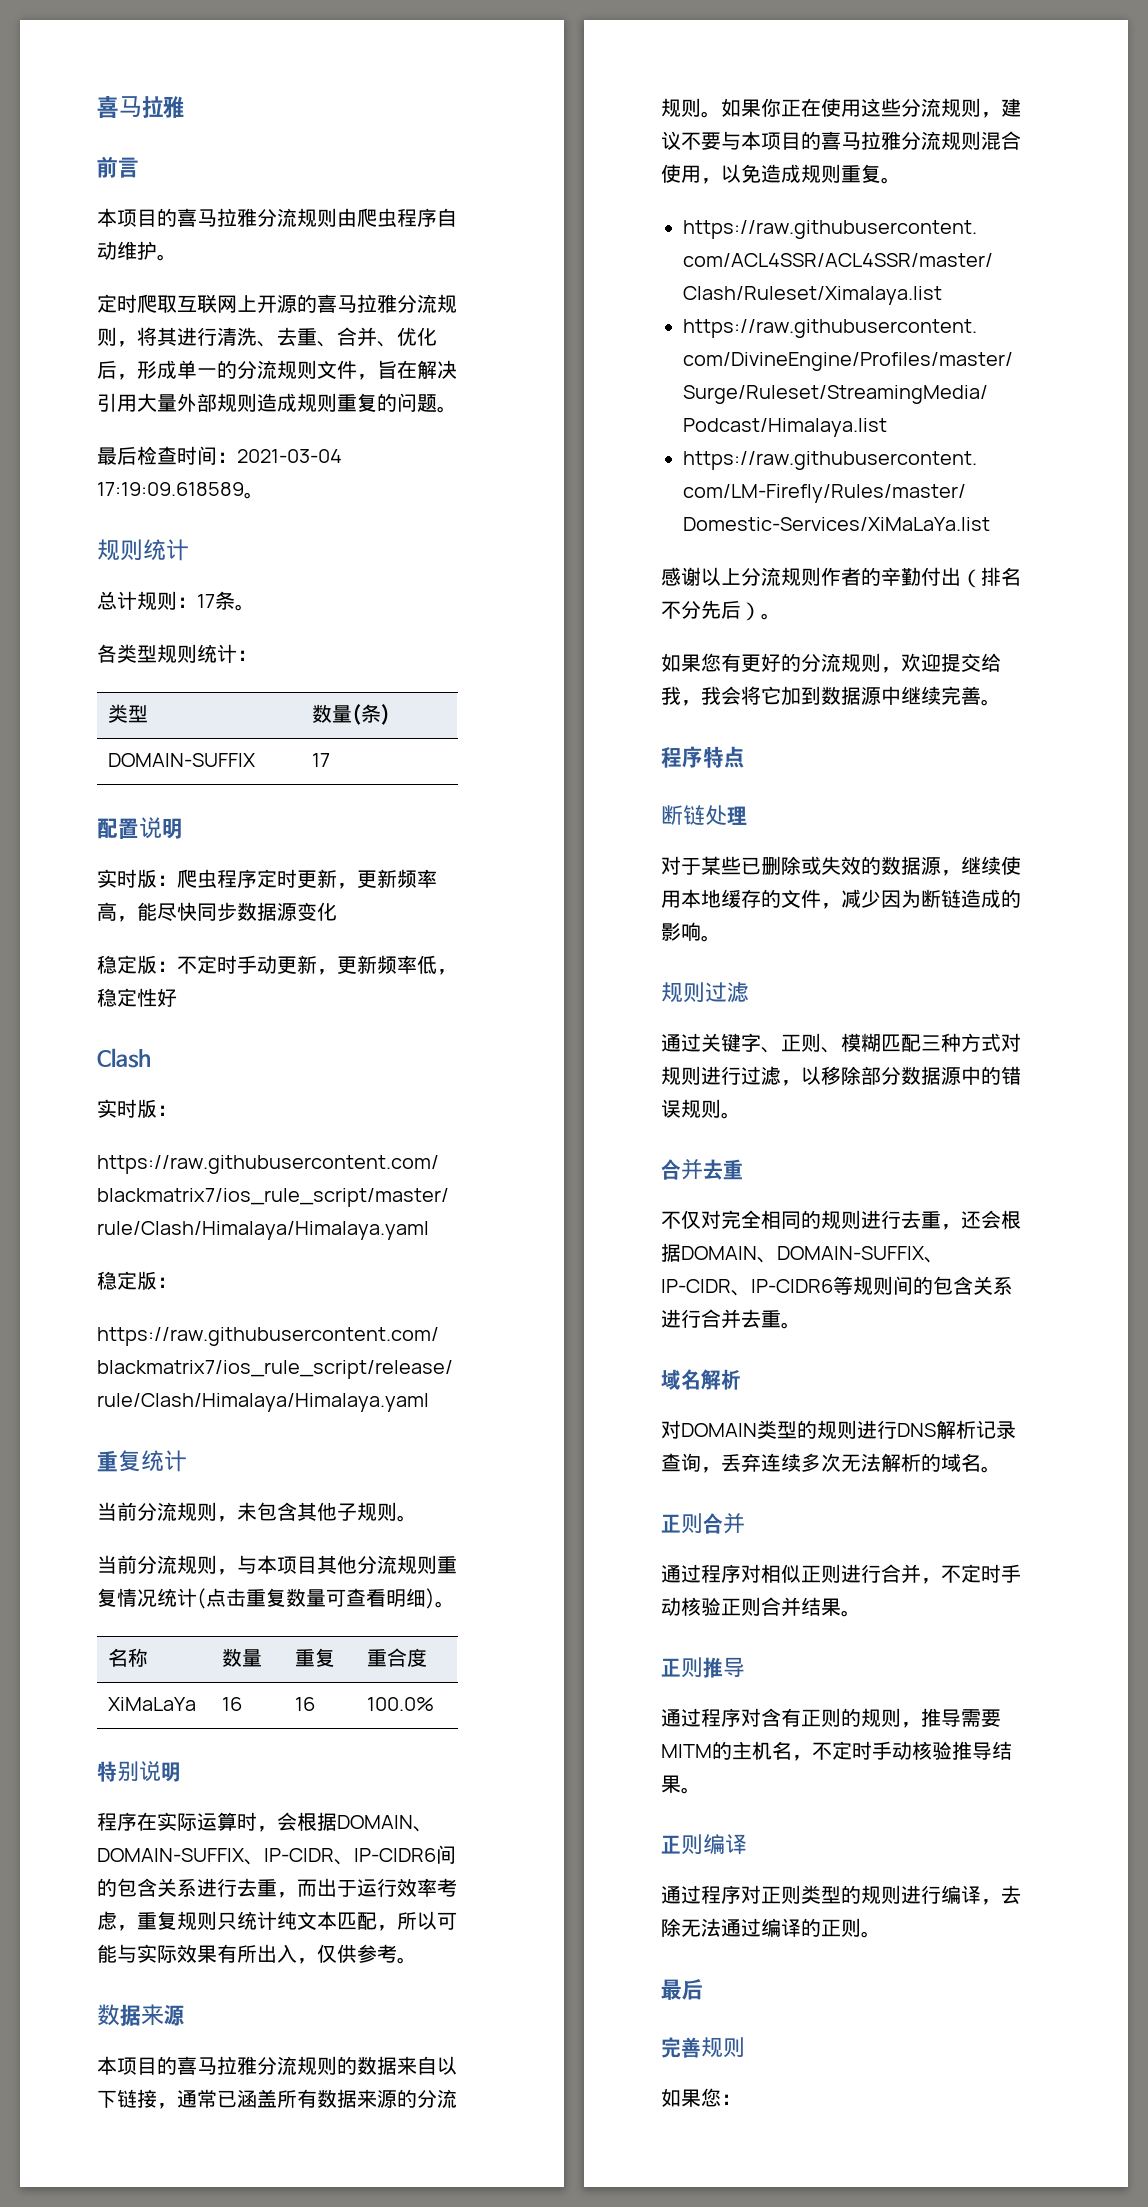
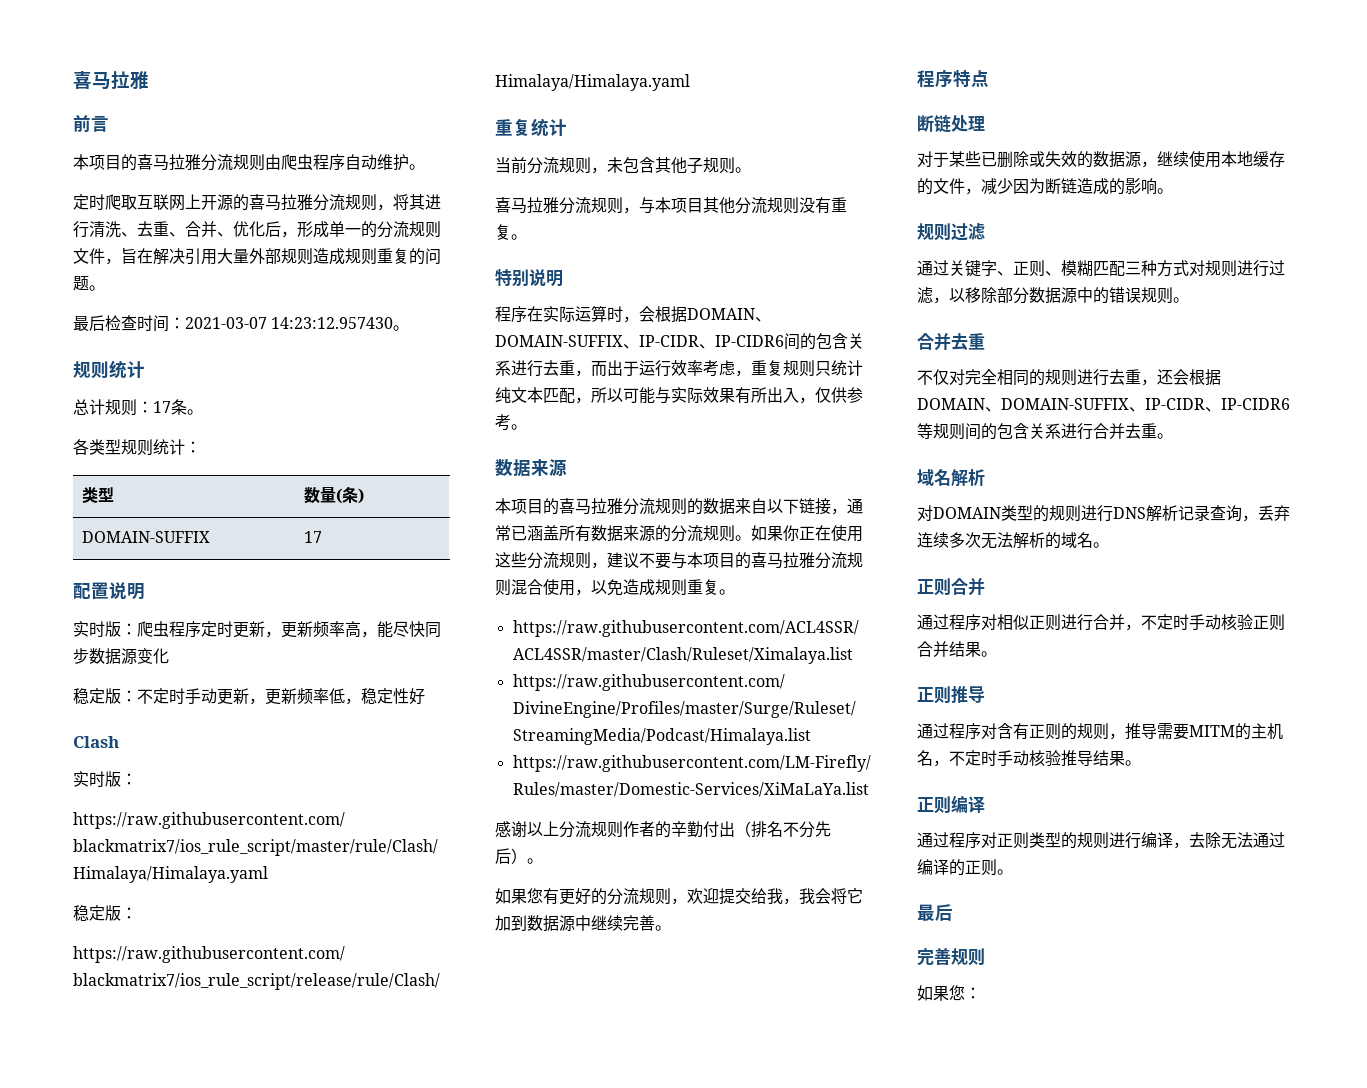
[237,449,342,463] [97,482,244,496] 2021-03-04 17:19:09.618589 -> [185,317,394,329] 2021-03-07 14:23:12.957430
[97,1555,137,1574] 当前 -> [495,197,559,214] 喜马拉雅
[437,1556,457,1574] [97,1588,455,1609] [107,1648,148,1667] [221,1648,262,1667] [294,1648,335,1667] [366,1648,427,1667] [107,1697,196,1711] [221,1697,242,1711] [294,1697,315,1711] [366,1697,434,1711] 重复情况统计(点击重复数量可查看明细)。 // 名称 | 数量 | 重复 | 重合度 // XiMaLaYa | 16 | 16 | 100.0% -> [799,197,847,214] [495,224,527,240] 没有重复。

